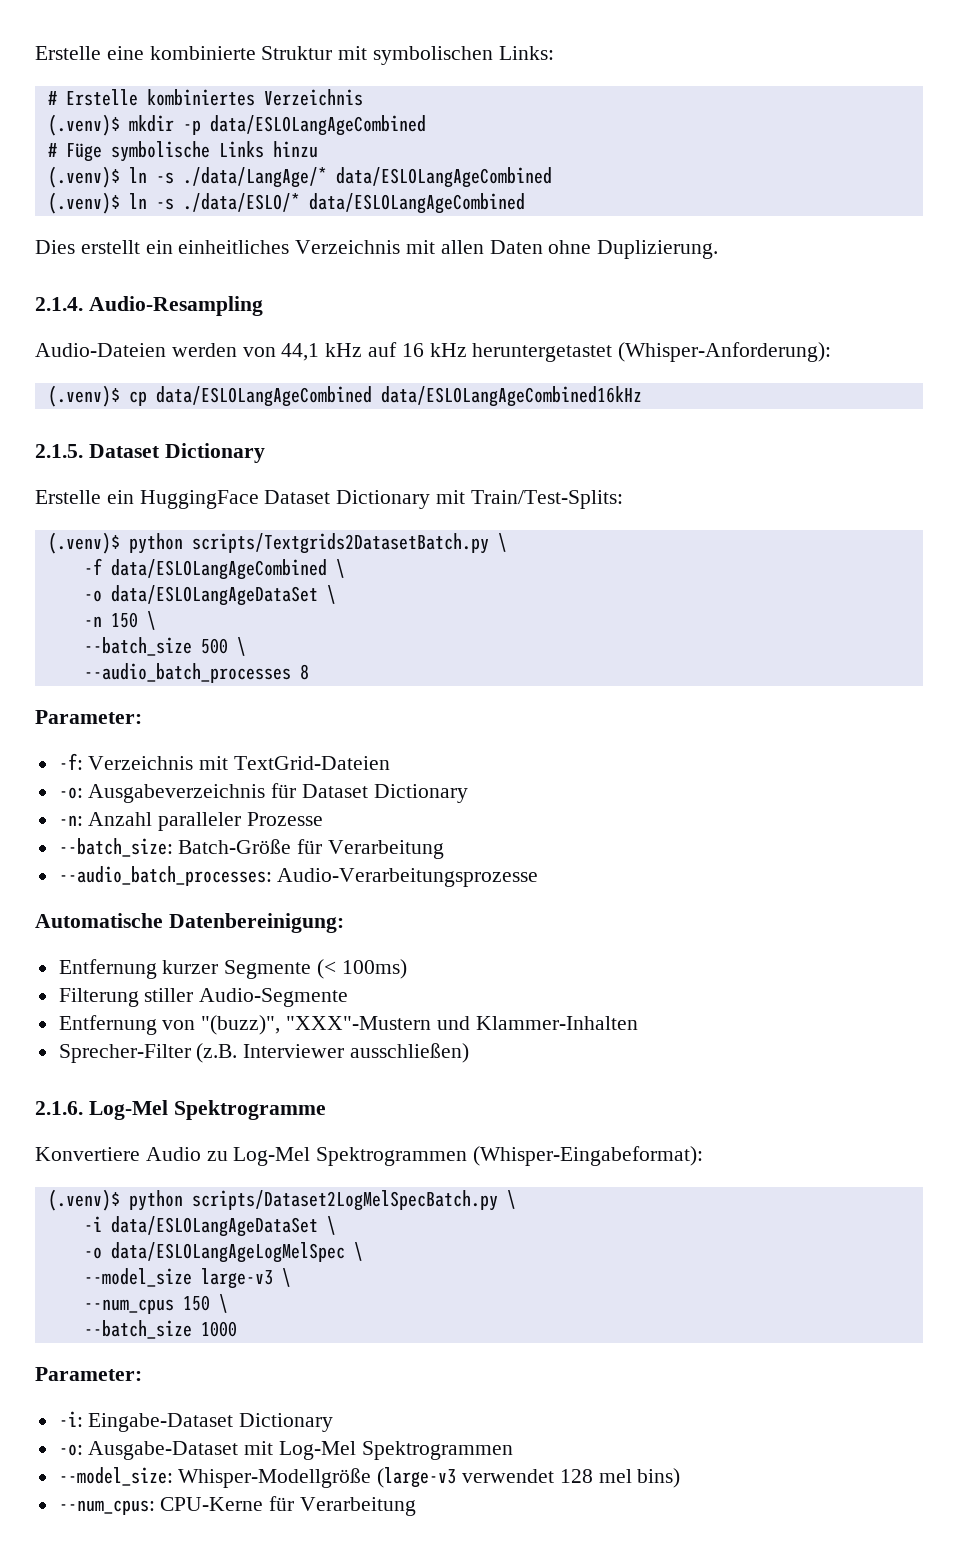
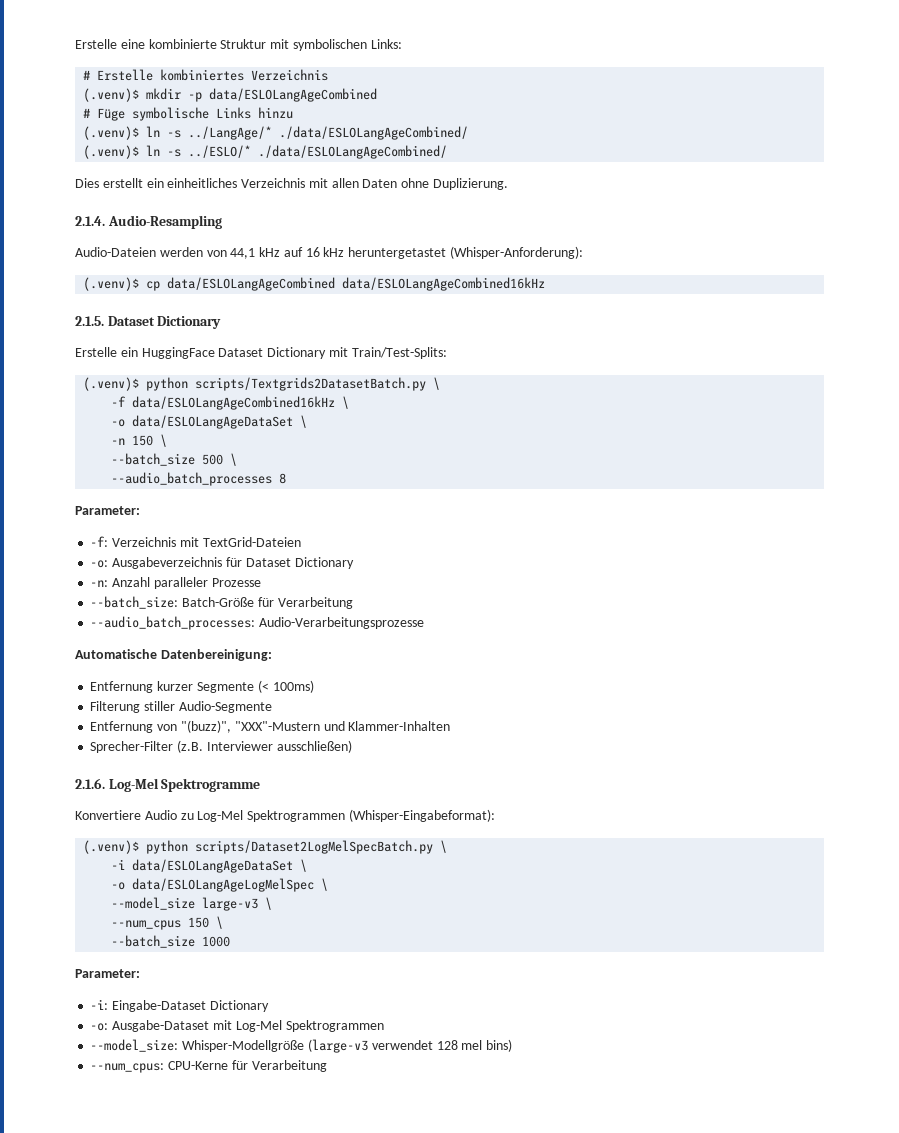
[182,167,552,188] [47,192,525,214] ./data/LangAge/* data/ESLOLangAgeCombined // (.venv)$ ln -s ./data/ESLO/* data/ESLOLangAgeCombined -> [188,126,469,140] [83,145,448,159] ../LangAge/* ./data/ESLOLangAgeCombined/ // (.venv)$ ln -s ../ESLO/* ./data/ESLOLangAgeCombined/
[110,559,327,580] data/ESLOLangAgeCombined -> [132,396,336,410] data/ESLOLangAgeCombined16kHz

